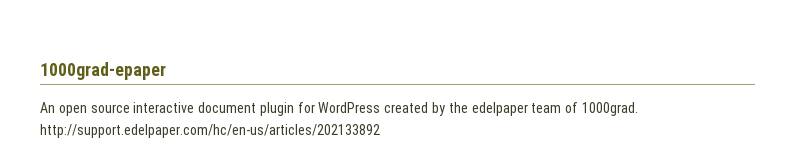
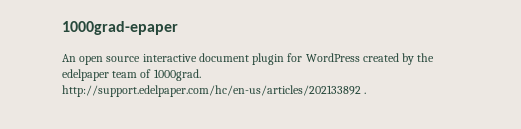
(380, 131) none -> [364,92,367,94] .

